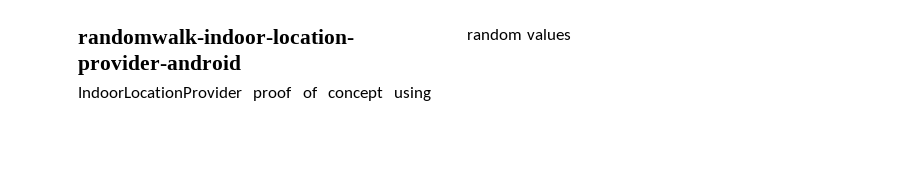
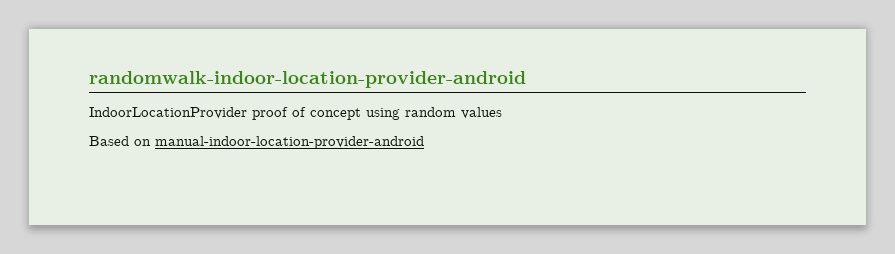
(571, 34) none -> [89,136,424,149] // Based on manual-indoor-location-provider-android

